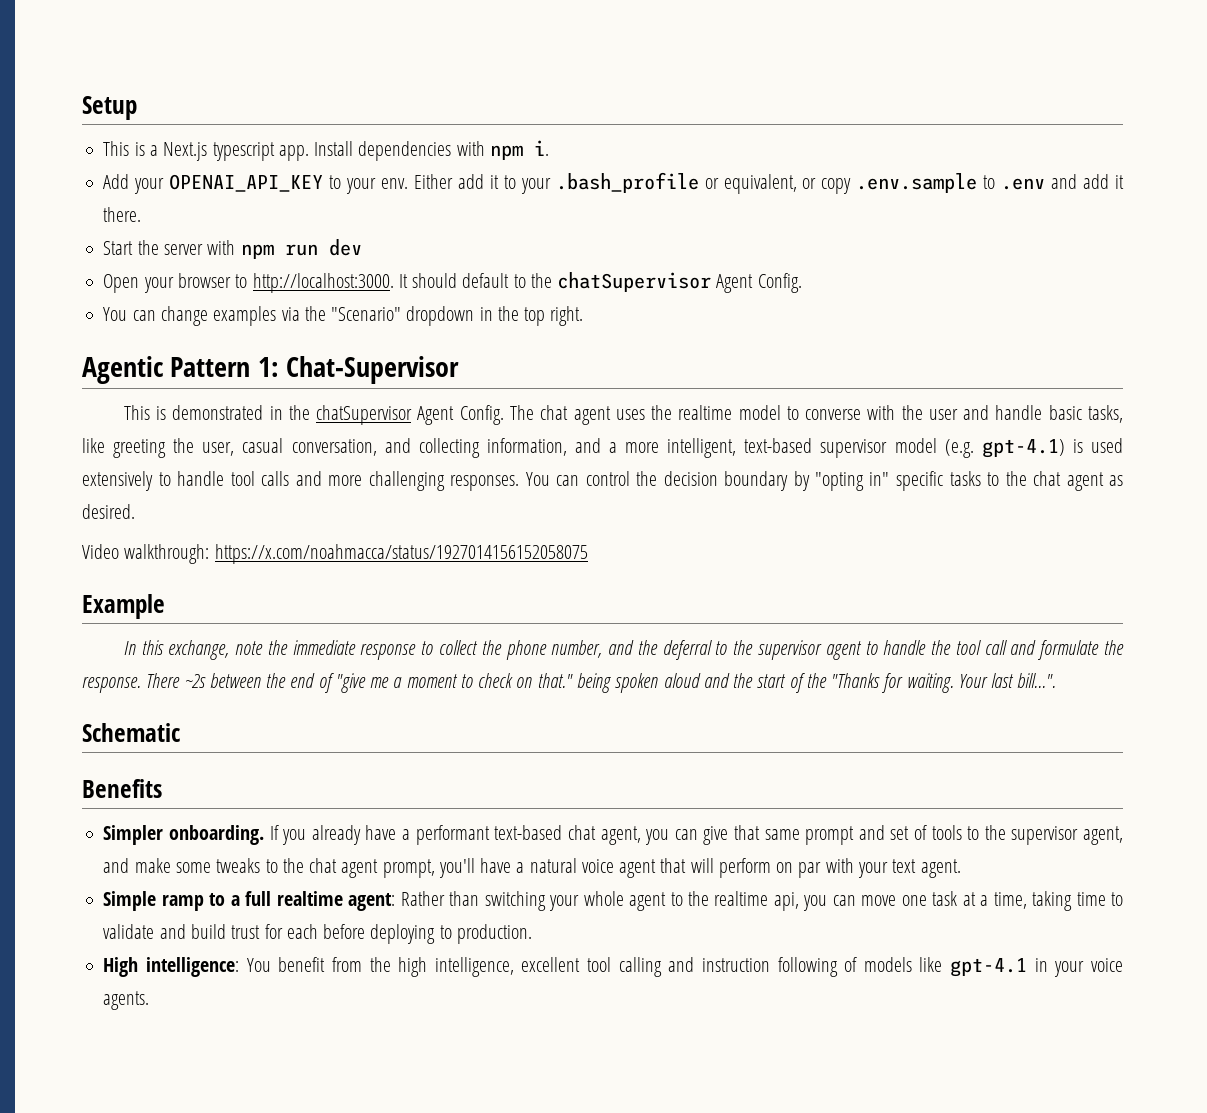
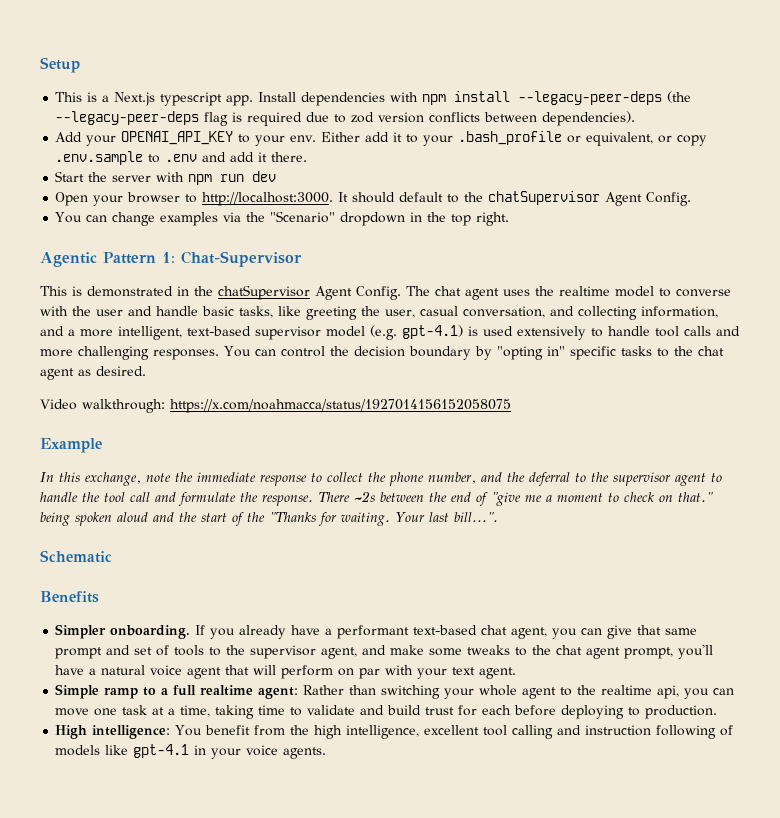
[533,140,549,156] i. -> [454,91,692,105] [55,111,636,126] install --legacy-peer-deps (the --legacy-peer-deps flag is required due to zod version conflicts between dependencies).

